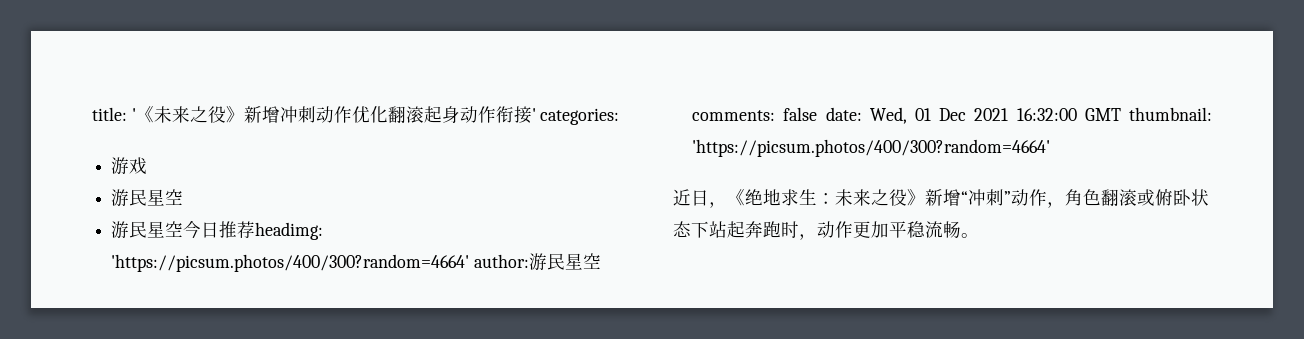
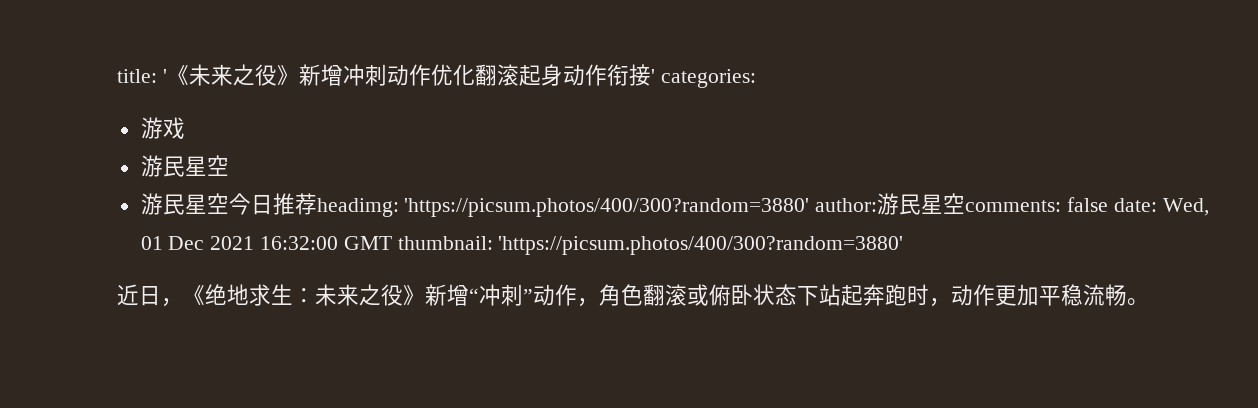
[111,254,470,272] 'https://picsum.photos/400/300?random=4664' -> [404,198,810,217] 'https://picsum.photos/400/300?random=3880'
[692,139,1051,157] 'https://picsum.photos/400/300?random=4664' -> [498,236,904,255] 'https://picsum.photos/400/300?random=3880'

